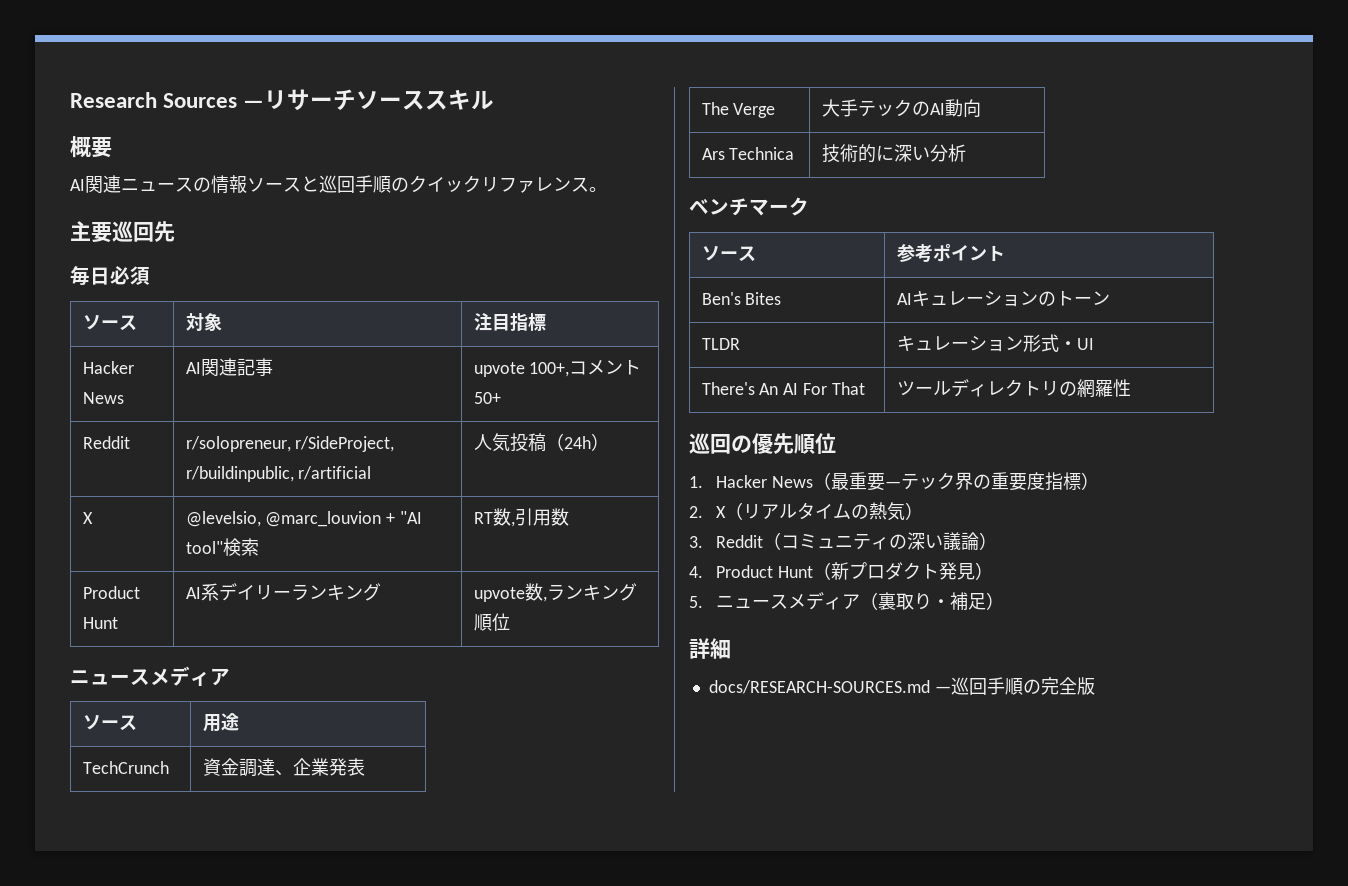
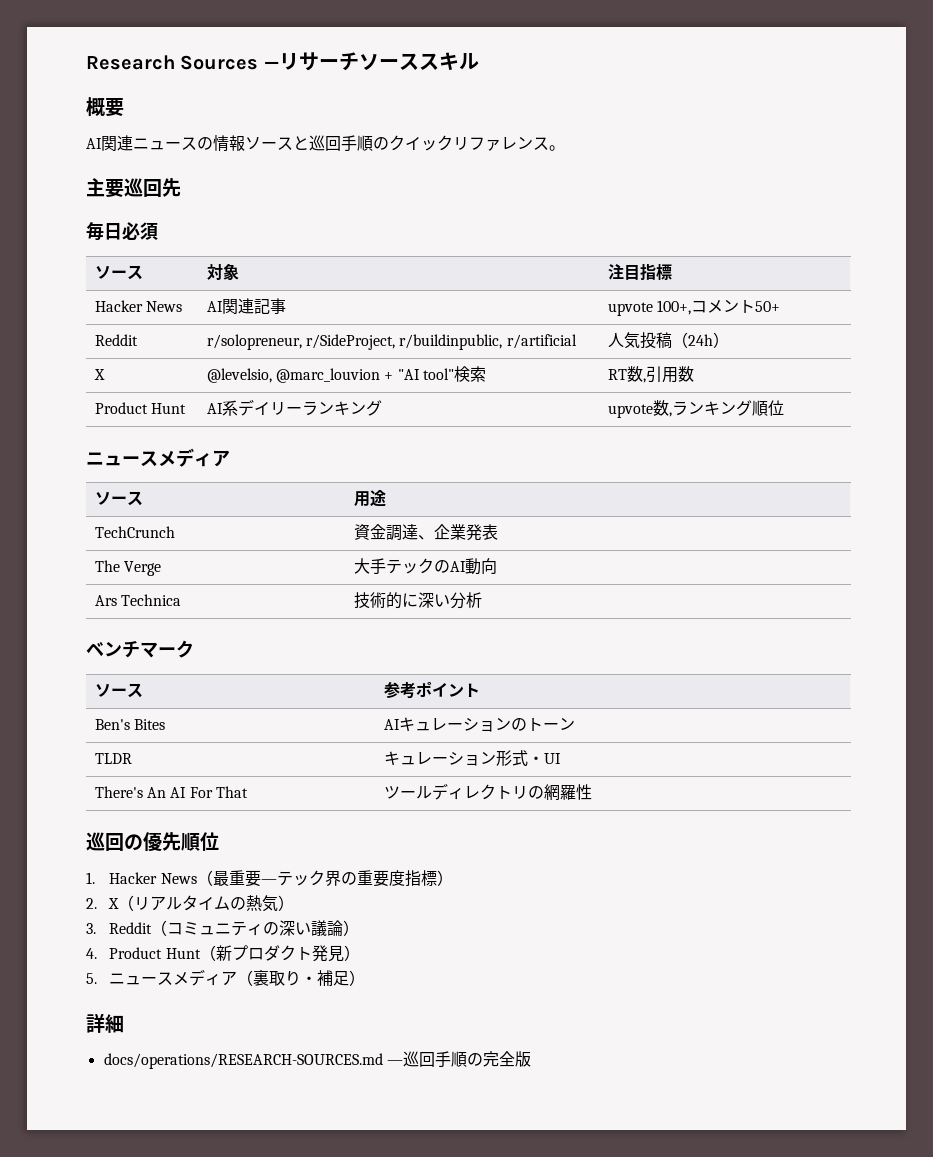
[708,680,930,694] docs/RESEARCH-SOURCES.md -> [103,1053,383,1069] docs/operations/RESEARCH-SOURCES.md

